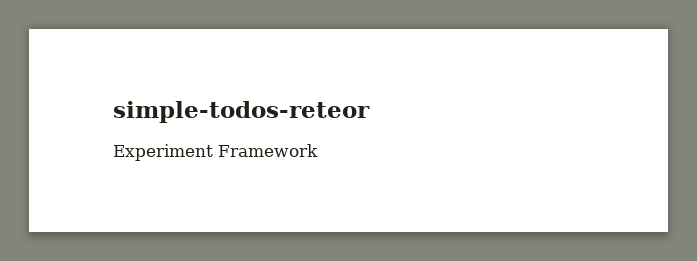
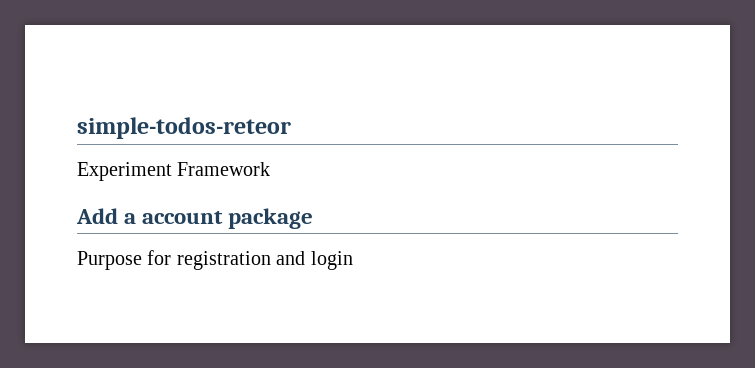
(318, 150) none -> [76,208,314,229] [77,250,353,270] // Add a account package // Purpose for registration and login

